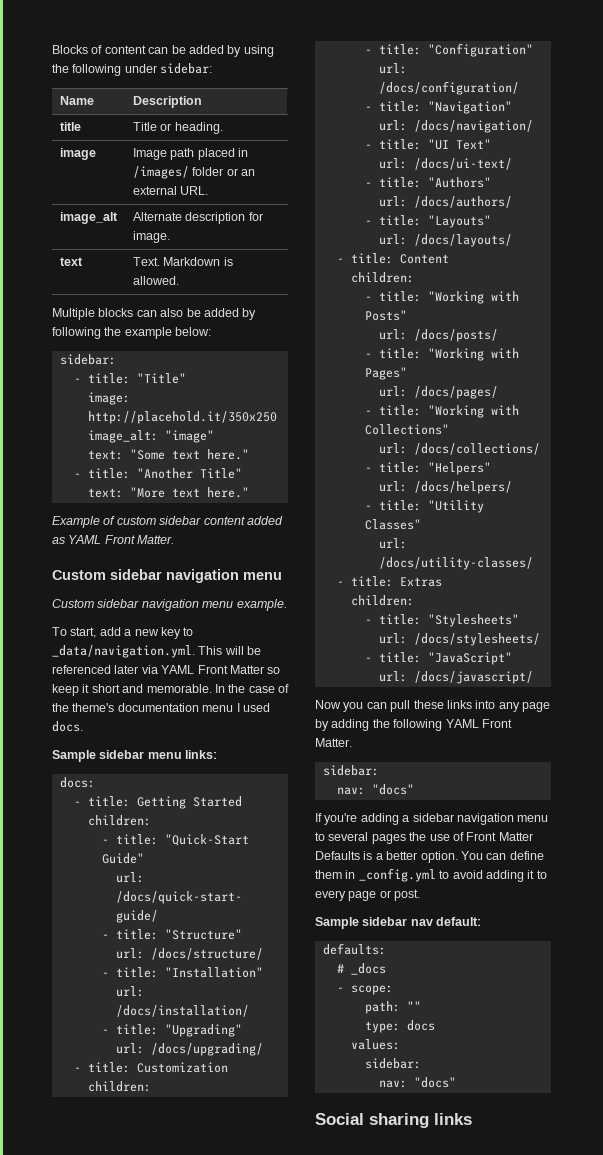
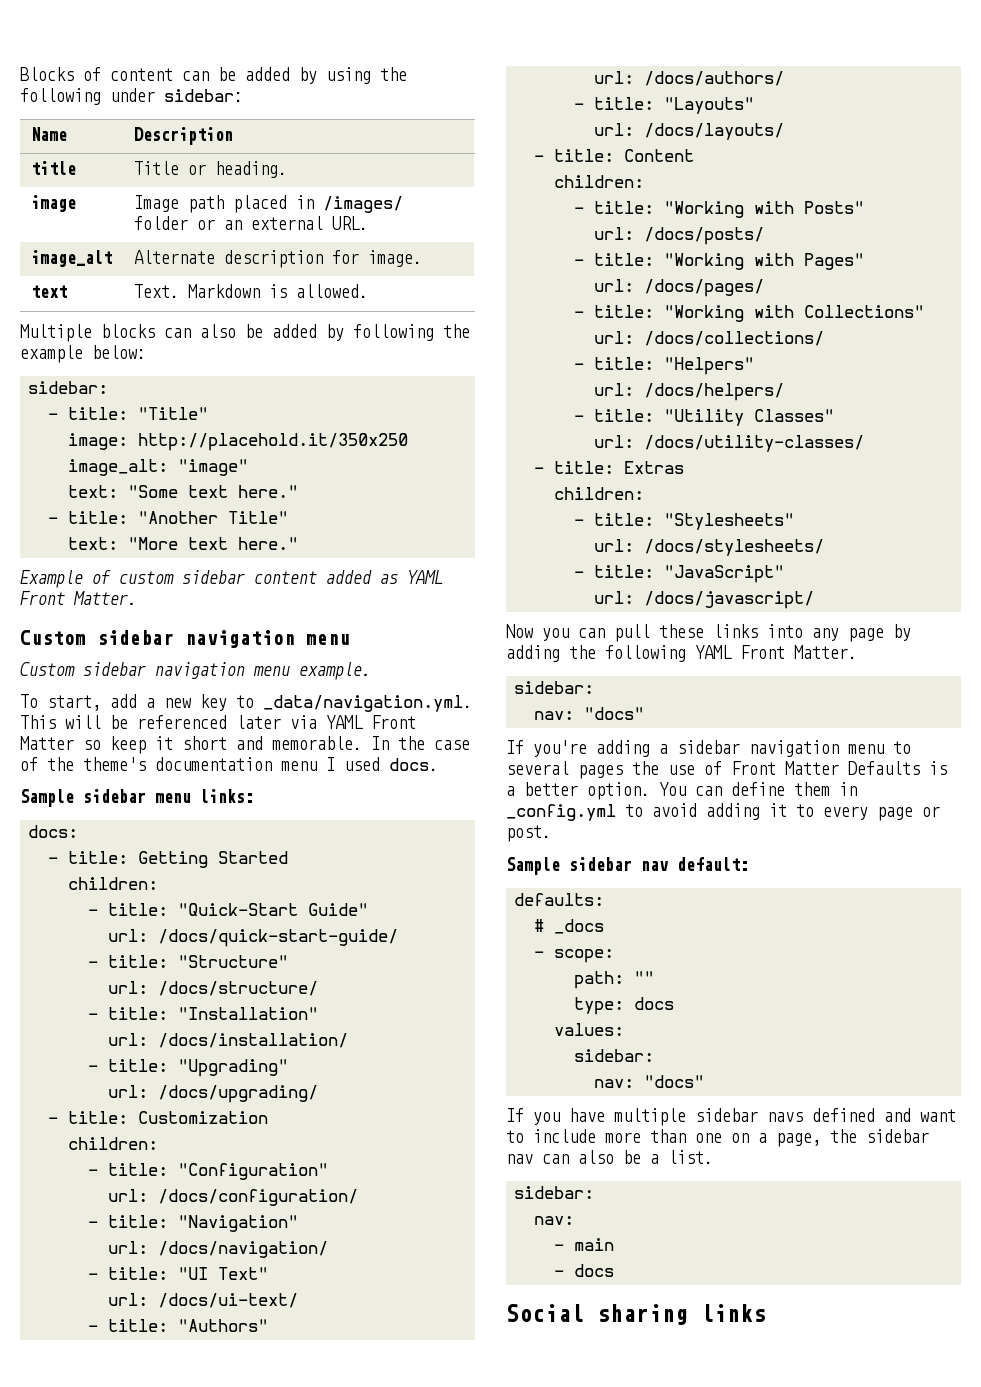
(456, 1082) none -> [506,1108,956,1126] [506,1129,929,1147] [506,1150,713,1164] [514,1186,595,1199] [534,1216,575,1225] [554,1238,615,1251] [554,1264,615,1277] // If you have multiple sidebar navs defined and want to include more than one on a page, the sidebar nav can also be a list. // sidebar: // nav: // - main // - docs

